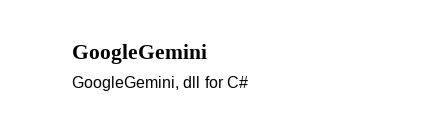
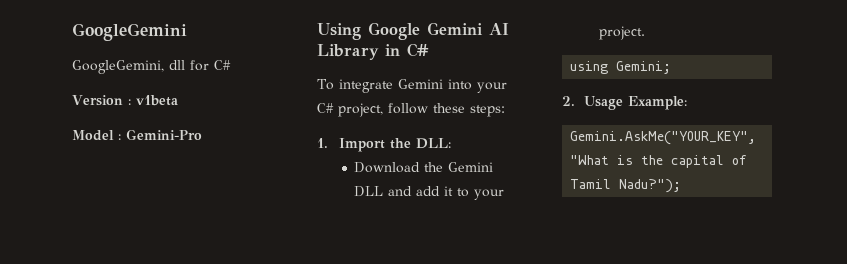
(248, 82) none -> [72,95,178,106] [72,129,202,141] [317,22,509,40] [317,43,429,60] [317,79,507,93] [317,103,505,117] [317,138,452,152] [354,162,494,173] [354,186,505,200] [599,26,646,40] [570,61,672,74] [562,96,688,110] [570,131,757,145] [570,155,748,168] [570,179,682,193] // Version : v1beta // Model : Gemini-Pro // Using Google Gemini AI Library in C# // To integrate Gemini into your C# project, follow these steps: // 1. Import the DLL: // Download the Gemini DLL and add it to your project. // using Gemini; // 2. Usage Example: // Gemini.AskMe("YOUR_KEY", "What is the capital of Tamil Nadu?");

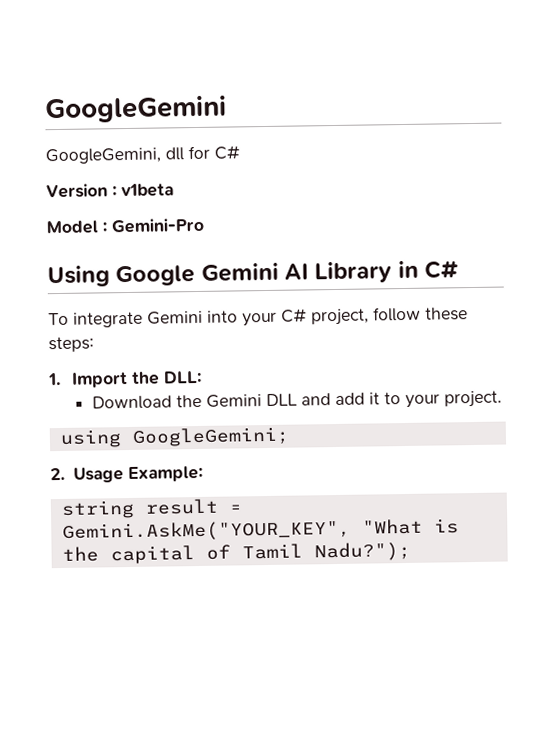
[616,61,672,74] Gemini; -> [131,426,290,447] GoogleGemini;
(688, 103) none -> [60,498,243,519] string result =

